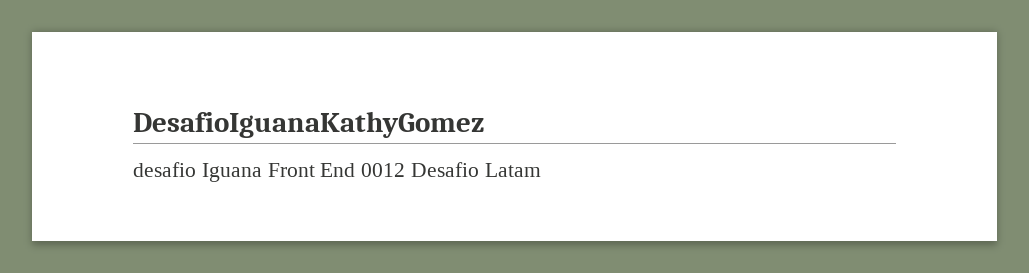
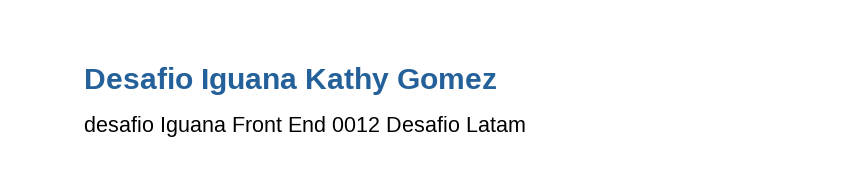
[133,111,484,138] DesafioIguanaKathyGomez -> [84,67,498,95] Desafio Iguana Kathy Gomez

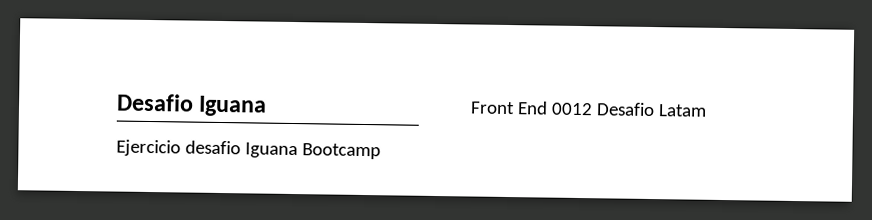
[305,67,498,95] Kathy Gomez // -> [116,139,181,157] // Ejercicio
(226, 127) none -> [301,143,381,160] Bootcamp

